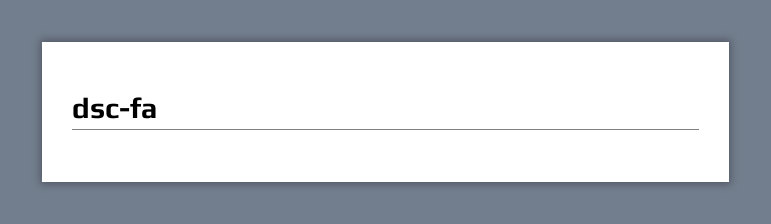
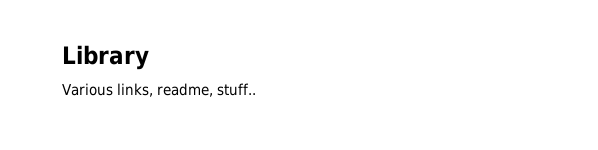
[72,97,157,119] dsc-fa -> [62,45,149,70] [62,83,257,97] Library // Various links, readme, stuff..

